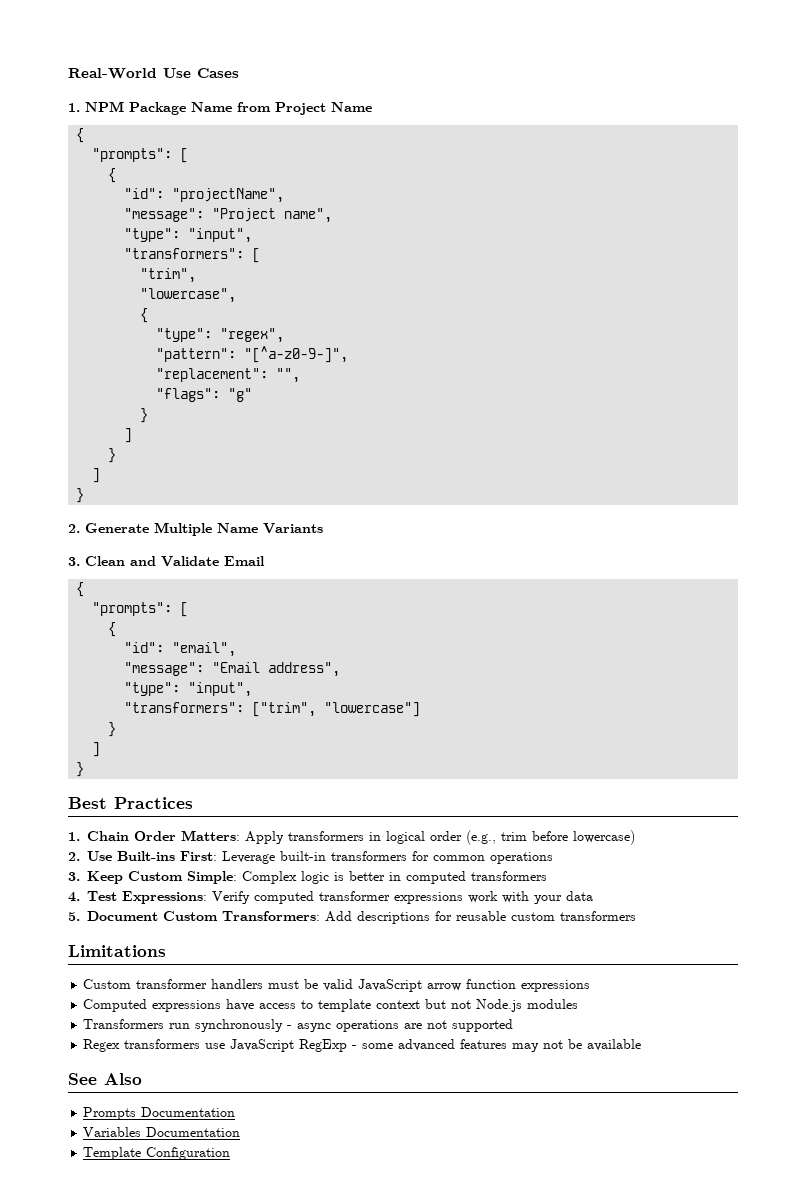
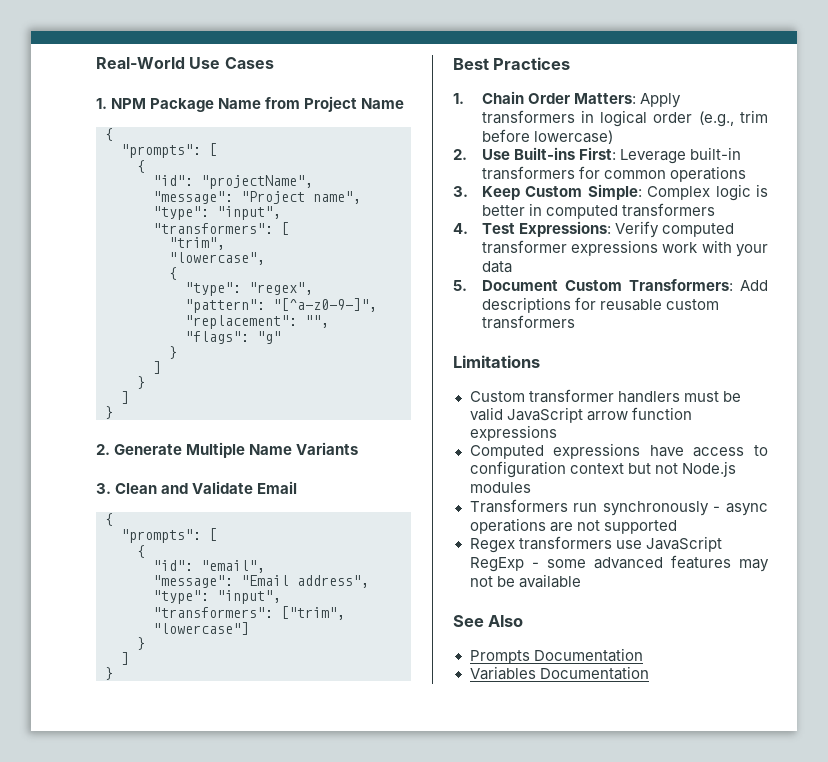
[318,999,372,1012] template -> [469,461,566,478] configuration
[83,1147,231,1160] // Template Configuration -> (649, 673) none

